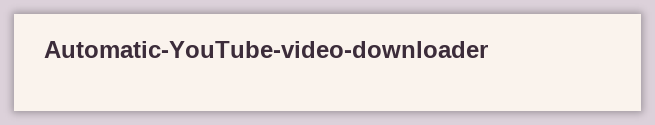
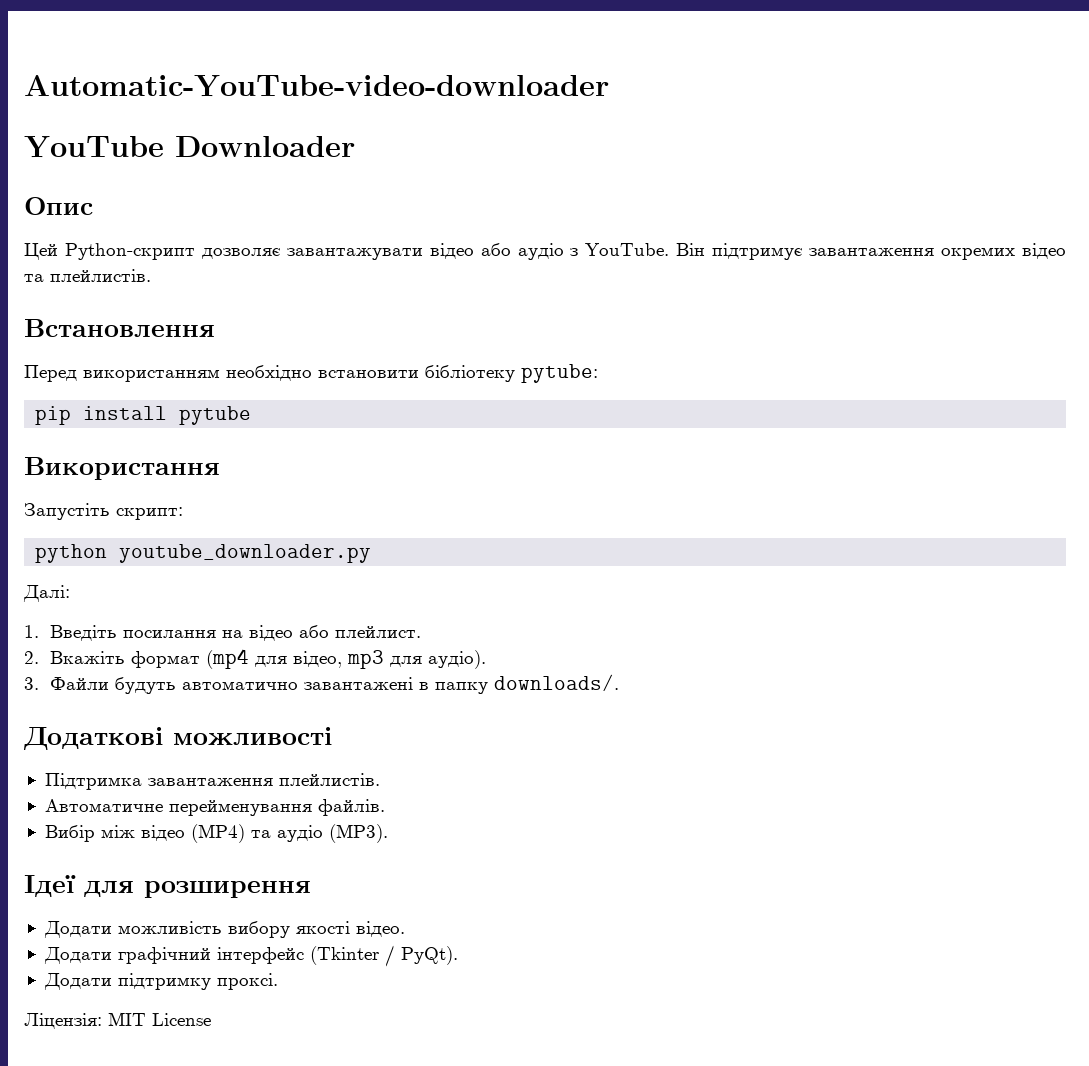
(488, 49) none -> [24,136,355,158] [24,197,93,215] [24,243,1066,260] [24,269,151,282] [24,319,215,337] [24,364,598,383] [35,406,252,425] [24,457,220,480] [24,503,183,520] [35,544,372,563] [23,585,70,602] [24,625,422,641] [24,649,487,669] [24,674,620,694] [23,727,332,750] [44,773,380,790] [44,799,385,816] [44,824,388,843] [24,875,311,898] [43,921,405,938] [43,945,458,967] [43,973,278,990] [24,1012,211,1029] // YouTube Downloader // Опис // Цей Python-скрипт дозволяє завантажувати відео або аудіо з YouTube. Він підтримує завантаження окремих відео та плейлистів. // Встановлення // Перед використанням необхідно встановити бібліотеку pytube: // pip install pytube // Використання // Запустіть скрипт: // python youtube_downloader.py // Далі: // 1. Введіть посилання на відео або плейлист. // 2. Вкажіть формат (mp4 для відео, mp3 для аудіо). // 3. Файли будуть автоматично завантажені в папку downloads/. // Додаткові можливості // Підтримка завантаження плейлистів. // Автоматичне перейменування файлів. // Вибір між відео (MP4) та аудіо (MP3). // Ідеї для розширення // Додати можливість вибору якості відео. // Додати графічний інтерфейс (Tkinter / PyQt). // Додати підтримку проксі. // Ліцензія: MIT License

